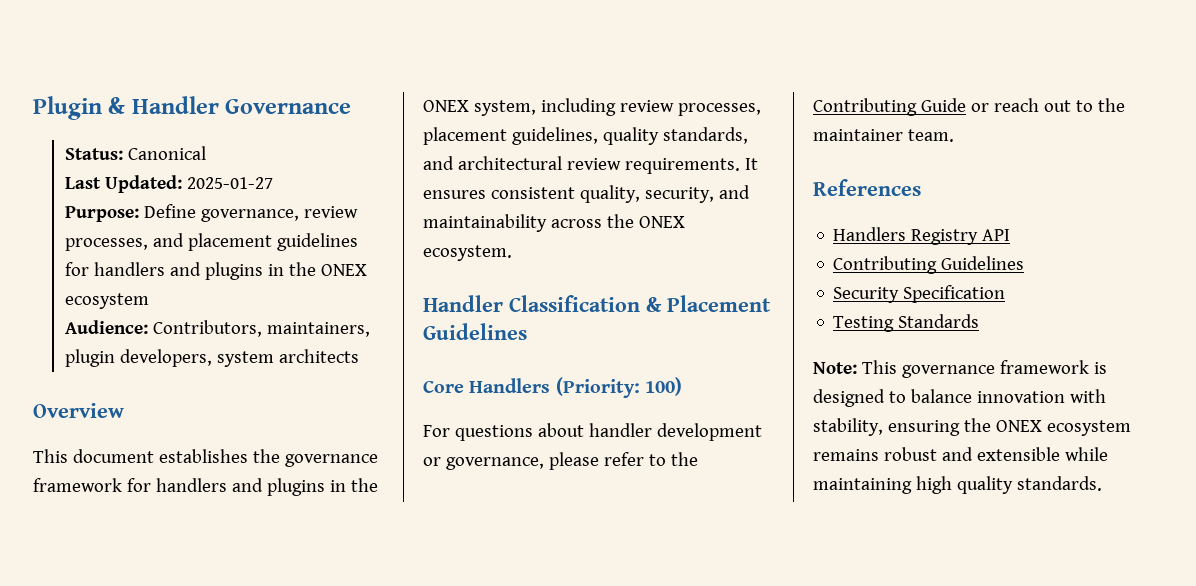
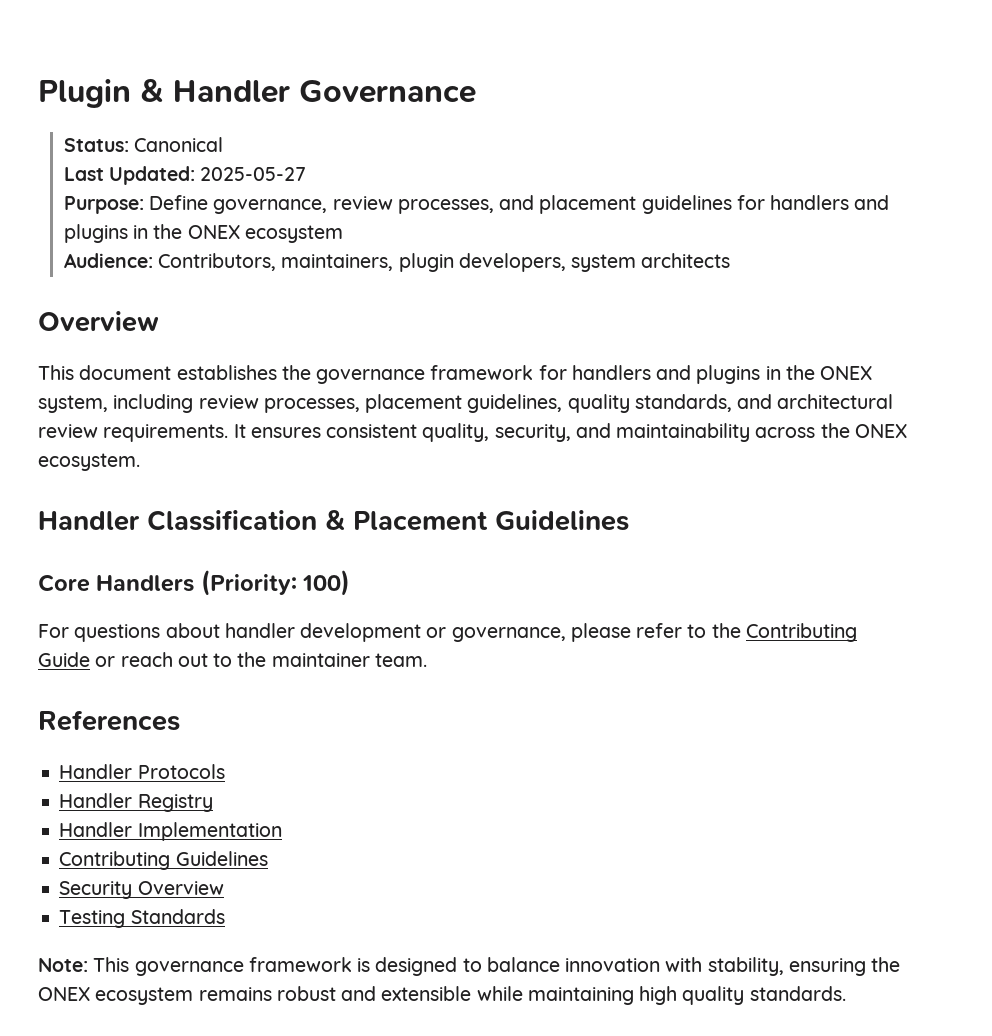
[186,177,273,189] 2025-01-27 -> [200,167,307,181] 2025-05-27
[833,227,907,241] Handlers -> [59,764,225,779] [59,793,133,808] Handler Protocols // Handler
[982,229,1011,241] API -> [59,822,282,841] // Handler Implementation
[903,285,1006,303] Specification -> [137,881,224,895] Overview

